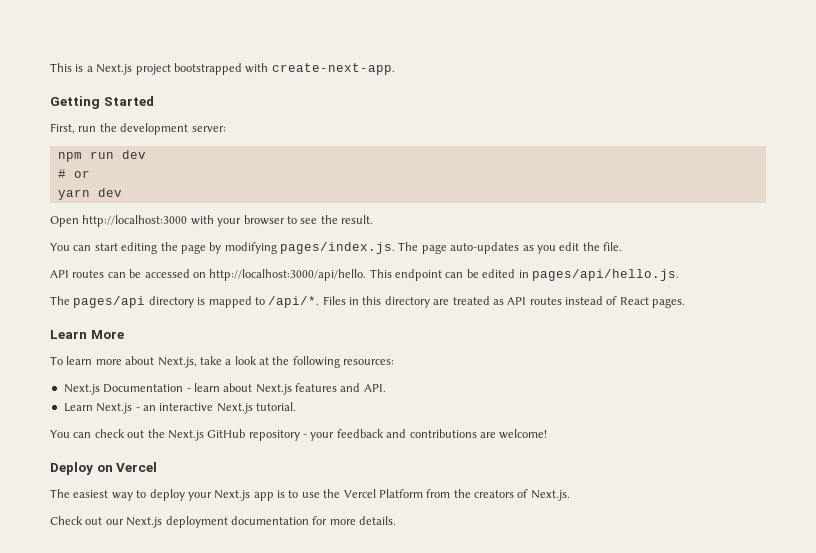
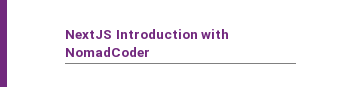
[50,63,395,75] [50,96,154,109] [50,123,226,135] [57,150,146,162] [57,169,90,178] [57,188,122,200] [50,215,373,227] [50,242,622,254] [50,269,679,281] [50,296,686,308] [50,330,124,339] [50,356,395,368] [63,383,386,395] [63,402,296,414] [50,429,548,441] [50,462,158,475] [50,489,570,501] [50,516,396,528] This is a Next.js project bootstrapped with create-next-app. // Getting Started // First, run the development server: // npm run dev // # or // yarn dev // Open http://localhost:3000 with your browser to see the result. // You can start editing the page by modifying pages/index.js. The page auto-updates as you edit the file. // API routes can be accessed on http://localhost:3000/api/hello. This endpoint can be edited in pages/api/hello.js. // The pages/api directory is mapped to /api/*. Files in this directory are treated as API routes instead of React pages. // Learn More // To learn more about Next.js, take a look at the following resources: // Next.js Documentation - learn about Next.js features and API. // Learn Next.js - an interactive Next.js tutorial. // You can check out the Next.js GitHub repository - your feedback and contributions are welcome! // Deploy on Vercel // The easiest way to deploy your Next.js app is to use the Vercel Platform from the creators of Next.js. // Check out our Next.js deployment documentation for more details. -> [65,29,230,39] [65,47,150,57] NextJS Introduction with NomadCoder

